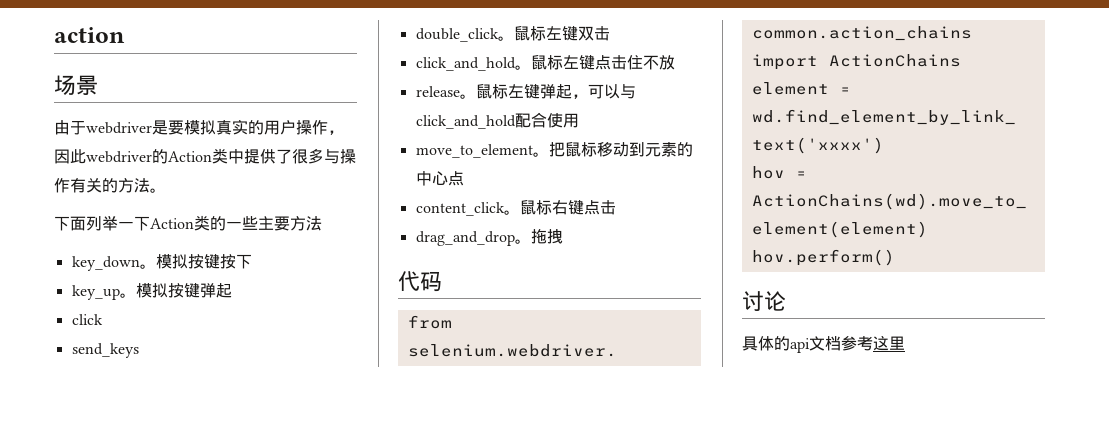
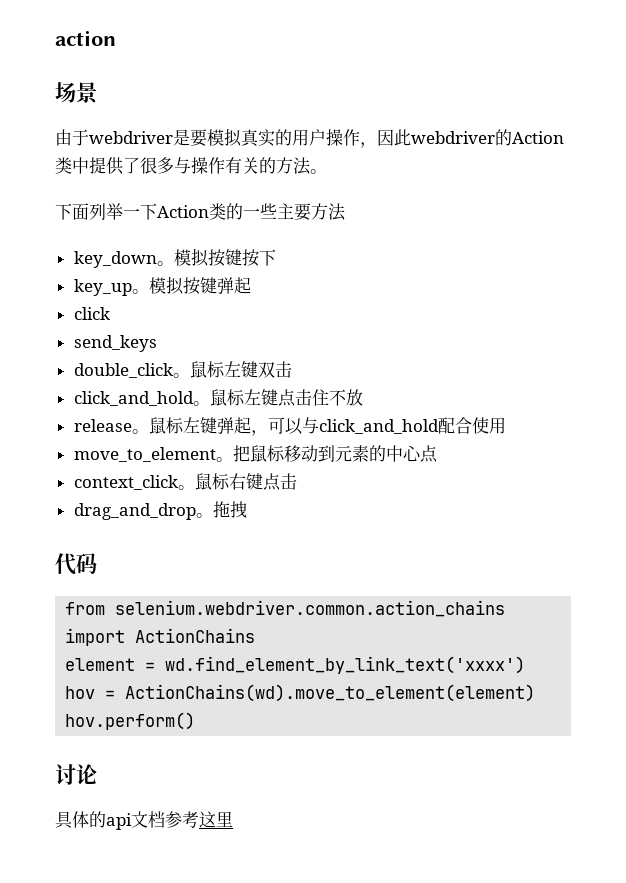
[415,202,505,216] content_click -> [73,475,178,490] context_click

